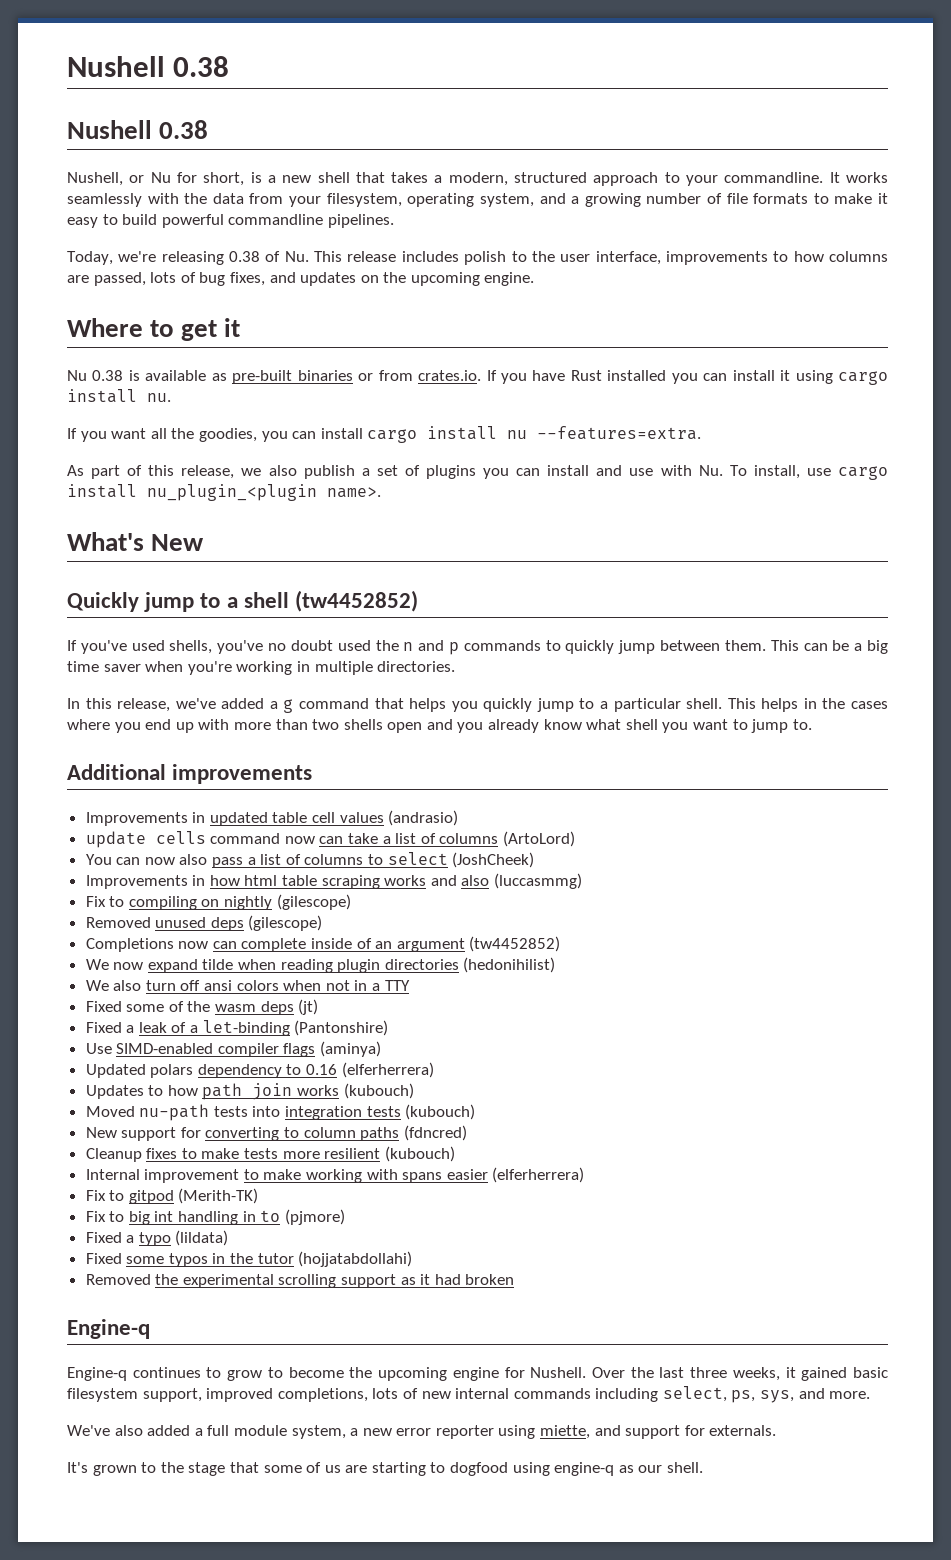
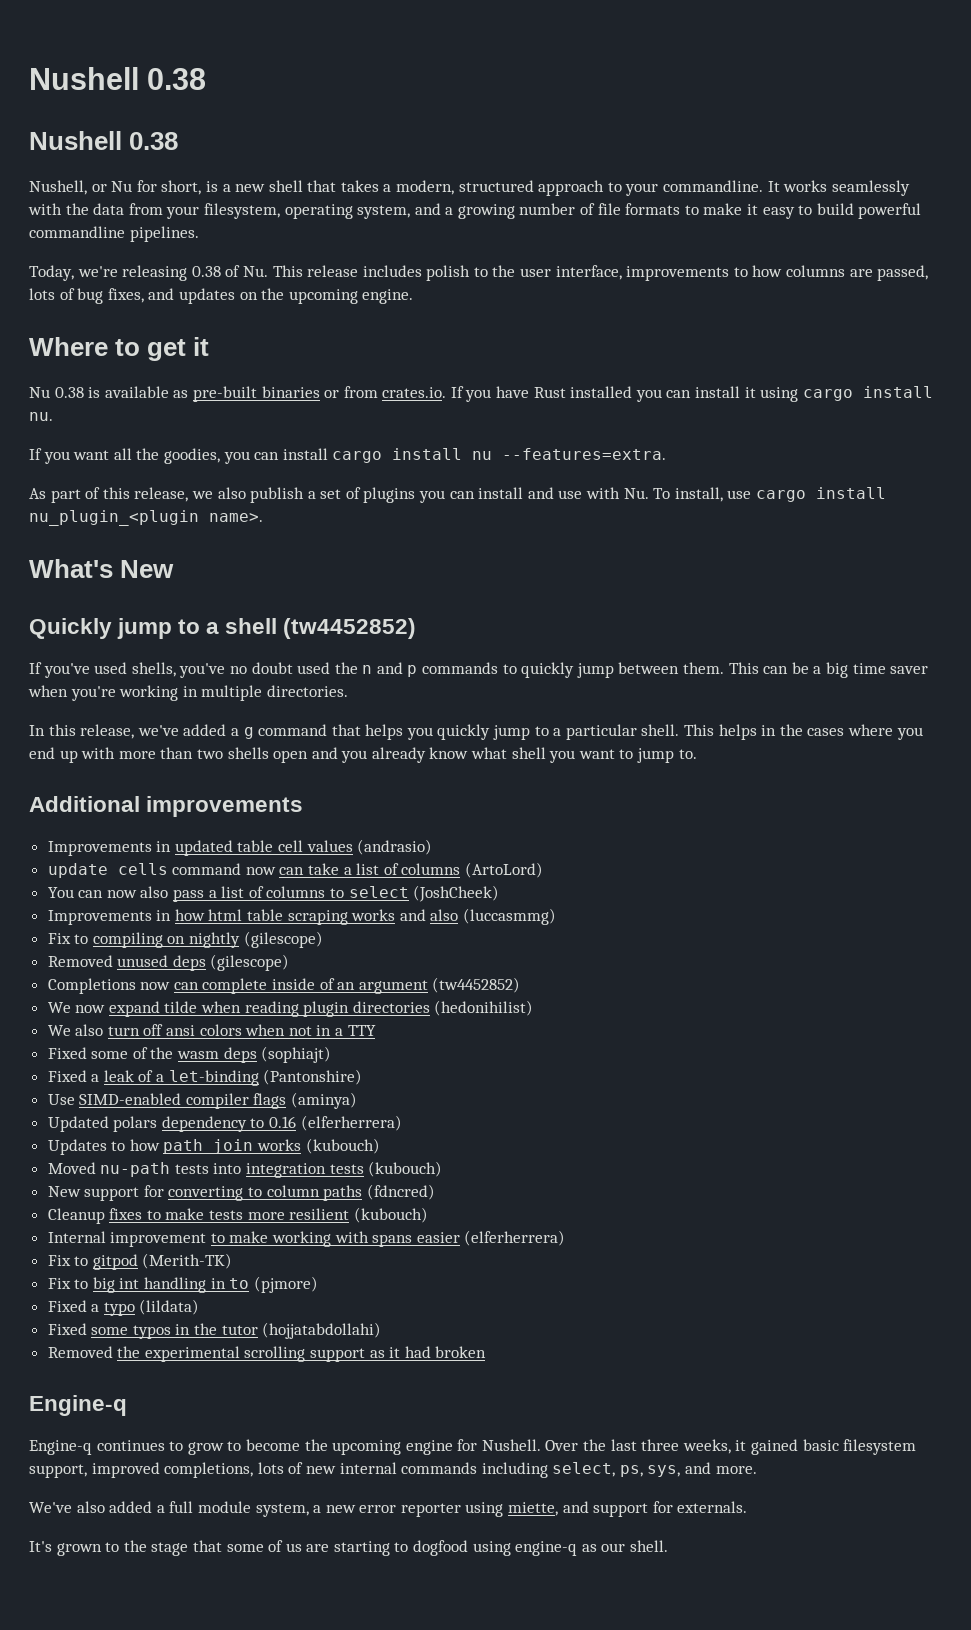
[298,999,319,1015] (jt) -> [261,1046,332,1063] (sophiajt)

